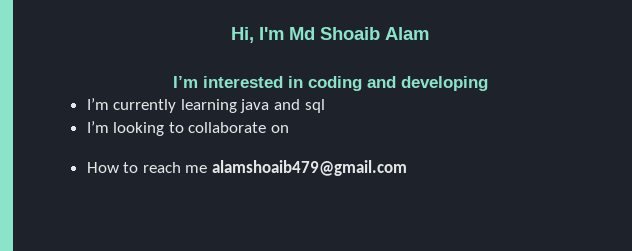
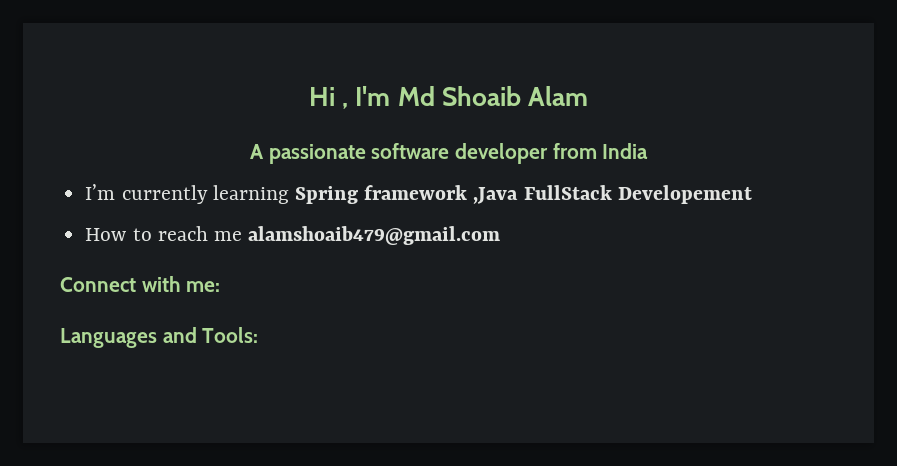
[231,27,254,43] Hi, -> [309,87,349,109] Hi ,
[172,76,488,91] [86,98,325,113] [86,121,290,136] I’m interested in coding and developing // I’m currently learning java and sql // I’m looking to collaborate on -> [249,143,649,164] [85,184,752,204] A passionate software developer from India // I’m currently learning Spring framework ,Java FullStack Developement
(408, 168) none -> [60,276,221,292] [60,327,259,348] // Connect with me: // Languages and Tools:

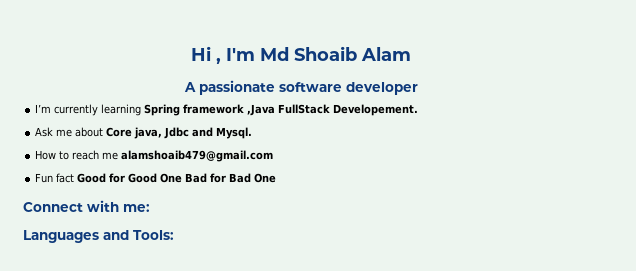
[552,143,649,159] from India -> (418, 88) none
[617,185,752,204] Developement -> [333,104,419,116] [35,127,253,139] Developement. // Ask me about Core java, Jdbc and Mysql.
(501, 235) none -> [35,173,277,183] // Fun fact Good for Good One Bad for Bad One

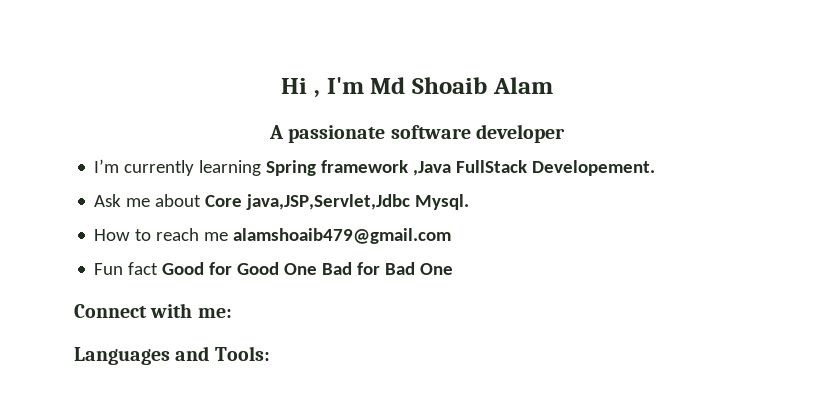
[134,127,214,139] java, Jdbc and -> [246,194,411,210] java,JSP,Servlet,Jdbc

